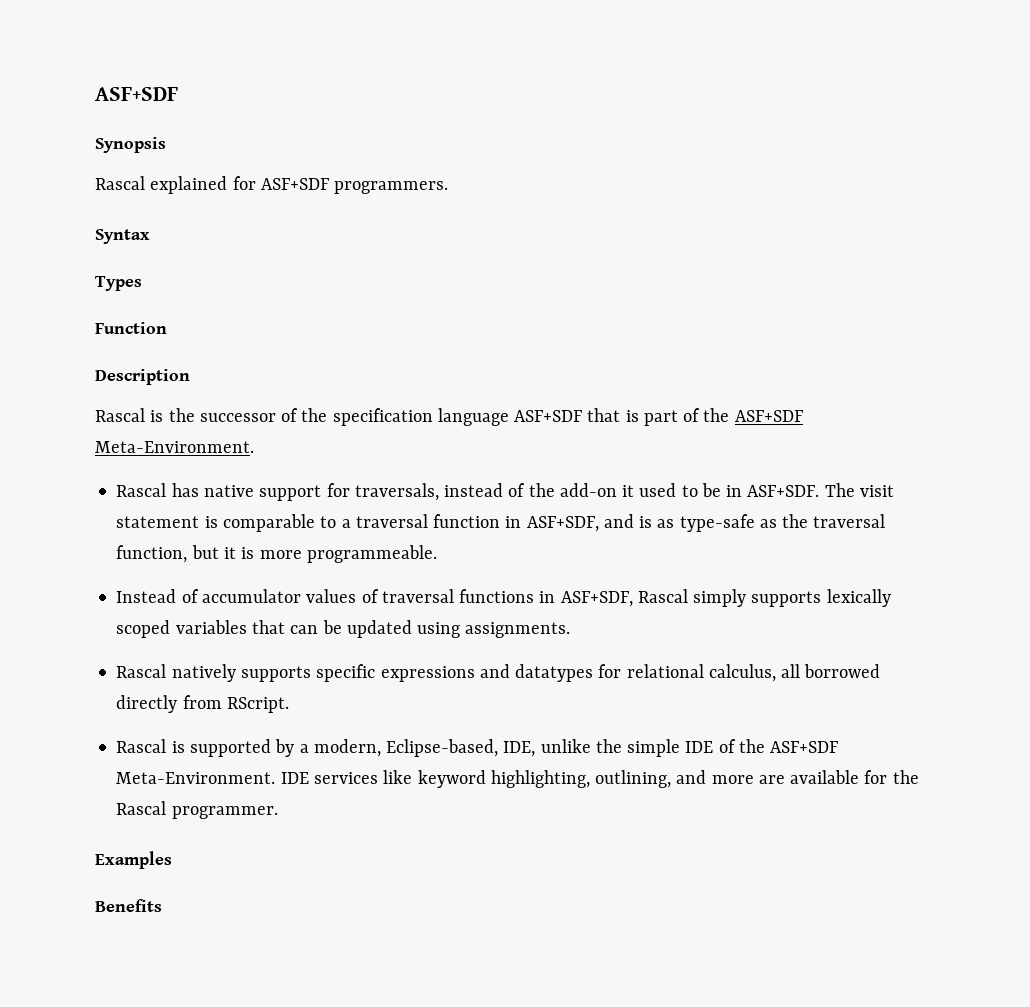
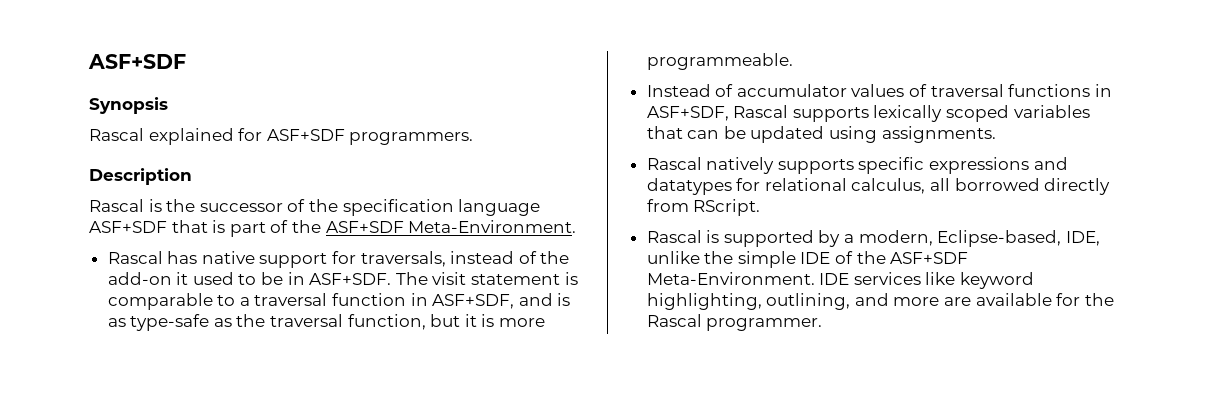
[95,229,150,244] [95,276,142,291] [95,322,167,334] // Syntax // Types // Function -> (474, 138) none
[693,589,747,607] simply -> (789, 111) none
[95,851,172,869] [95,899,162,912] // Examples // Benefits -> (823, 324) none

